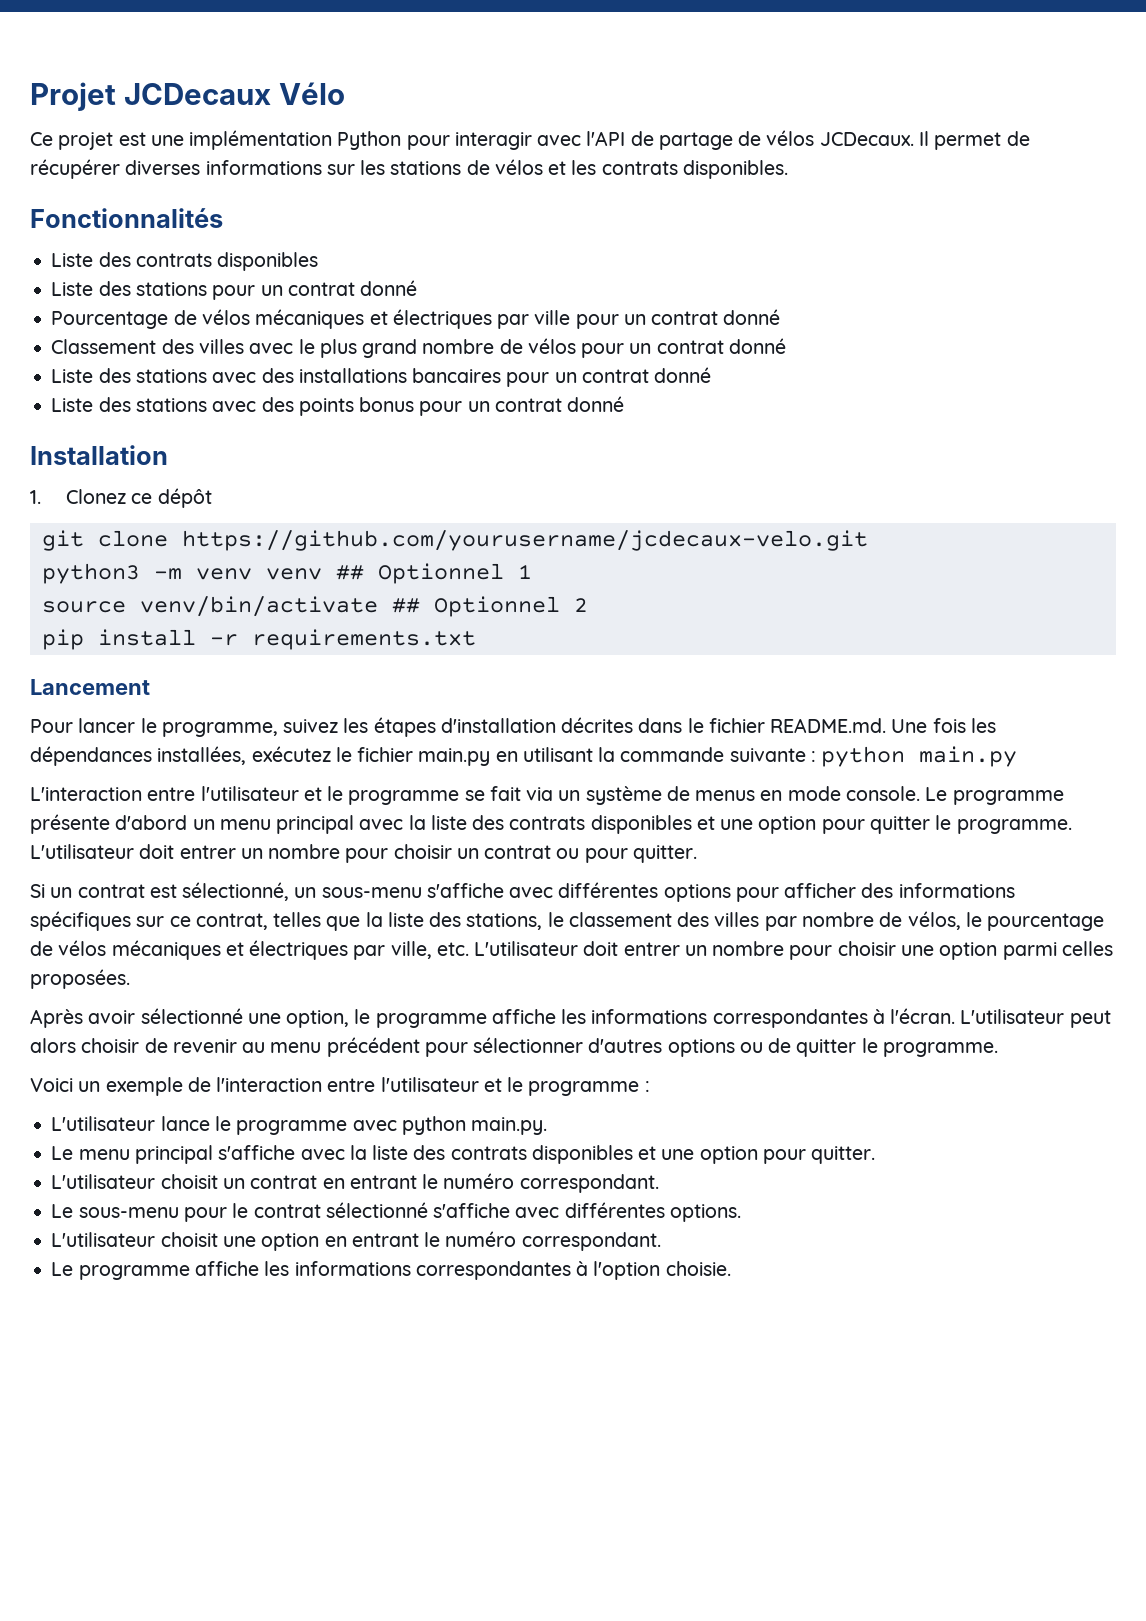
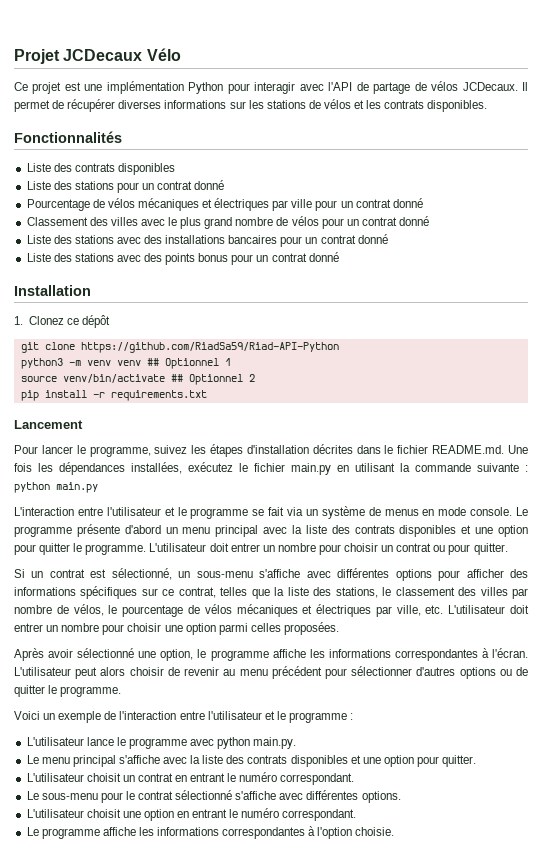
[181,530,868,551] https://github.com/yourusername/jcdecaux-velo.git -> [80,342,339,353] https://github.com/RiadSa59/Riad-API-Python

